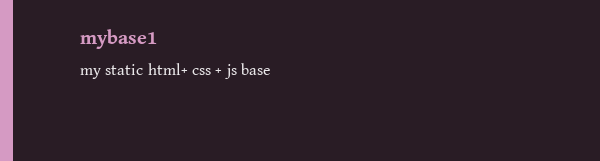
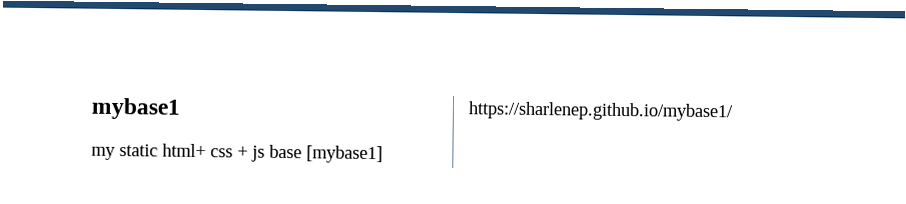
(271, 69) none -> [306,145,383,164] [468,101,733,122] [mybase1] https://sharlenep.github.io/mybase1/

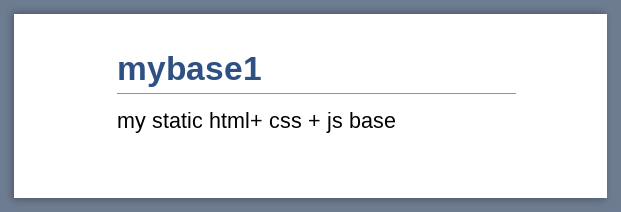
[306,145,383,164] [468,101,733,122] [mybase1] https://sharlenep.github.io/mybase1/ -> (396, 120) none

